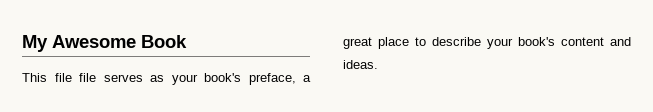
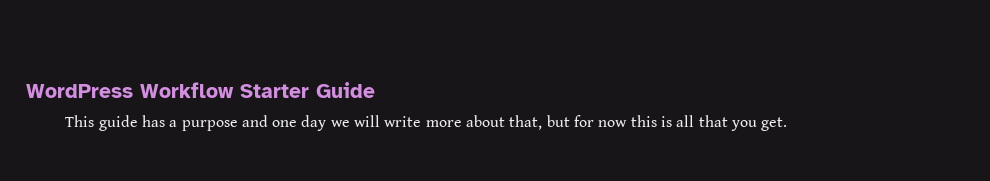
[22,35,187,52] [22,73,311,85] [343,37,631,49] [343,60,378,69] My Awesome Book // This file file serves as your book's preface, a great place to describe your book's content and ideas. -> [26,82,375,98] [65,115,788,131] WordPress Workflow Starter Guide // This guide has a purpose and one day we will write more about that, but for now this is all that you get.

